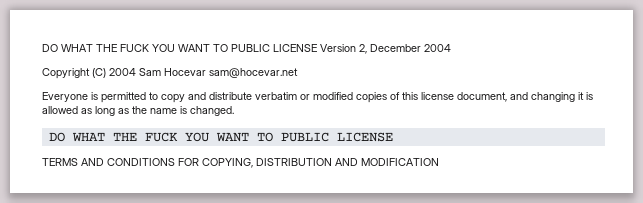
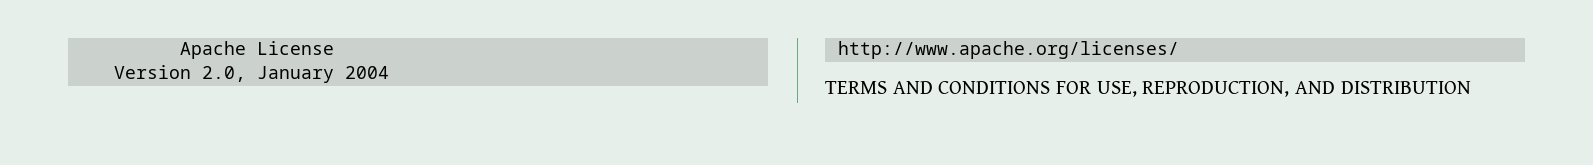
[42,44,451,54] [42,68,298,79] [42,92,593,103] [42,106,234,116] [48,132,393,142] DO WHAT THE FUCK YOU WANT TO PUBLIC LICENSE Version 2, December 2004 // Copyright (C) 2004 Sam Hocevar sam@hocevar.net // Everyone is permitted to copy and distribute verbatim or modified copies of this license document, and changing it is allowed as long as the name is changed. // DO WHAT THE FUCK YOU WANT TO PUBLIC LICENSE -> [179,41,334,59] [113,65,389,83] [837,41,1179,59] Apache License // Version 2.0, January 2004 // http://www.apache.org/licenses/
[202,158,439,168] COPYING, DISTRIBUTION AND MODIFICATION -> [1096,81,1471,97] USE, REPRODUCTION, AND DISTRIBUTION

